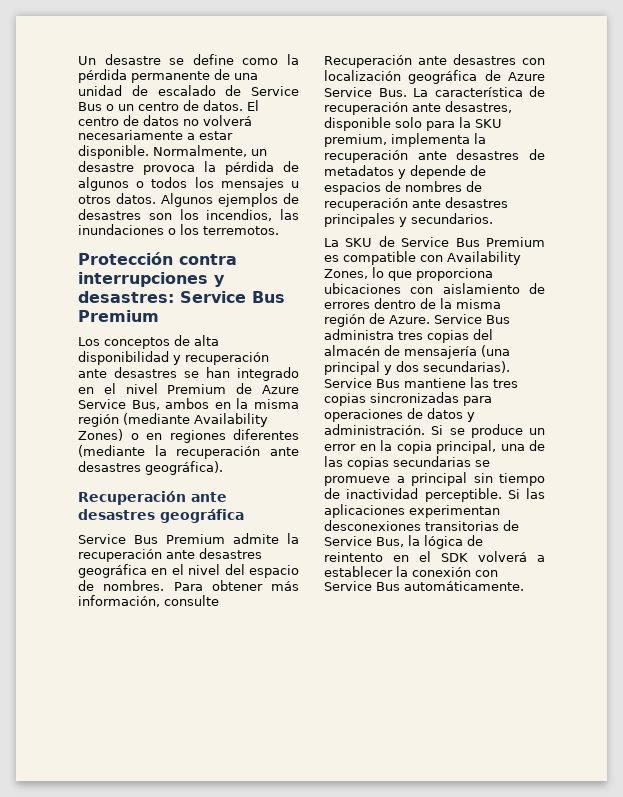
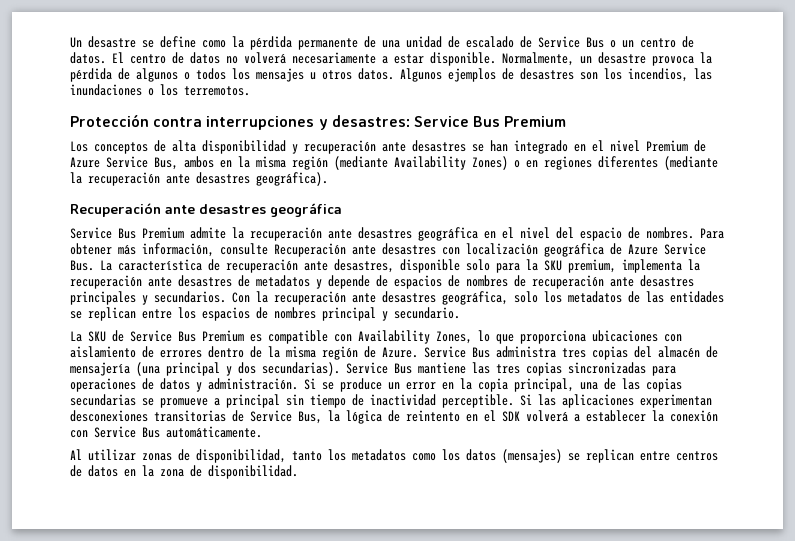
(493, 218) none -> [232,291,724,305] [70,307,460,321] Con la recuperación ante desastres geográfica, solo los metadatos de las entidades se replican entre los espacios de nombres principal y secundario.
(524, 586) none -> [70,449,718,463] [70,465,298,479] // Al utilizar zonas de disponibilidad, tanto los metadatos como los datos (mensajes) se replican entre centros de datos en la zona de disponibilidad.

